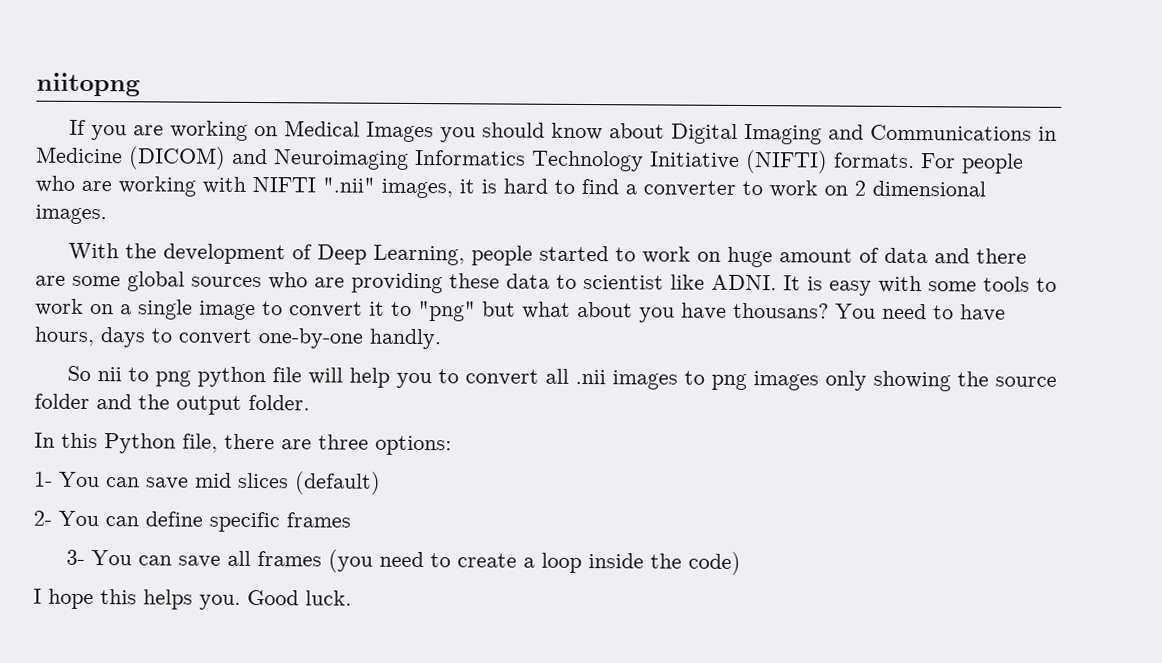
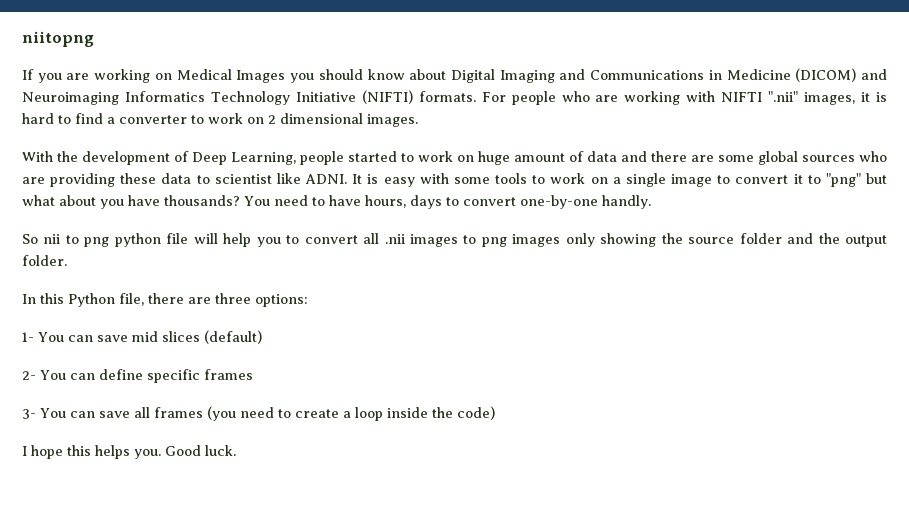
[733,302,829,319] thousans? -> [164,195,240,206] thousands?

